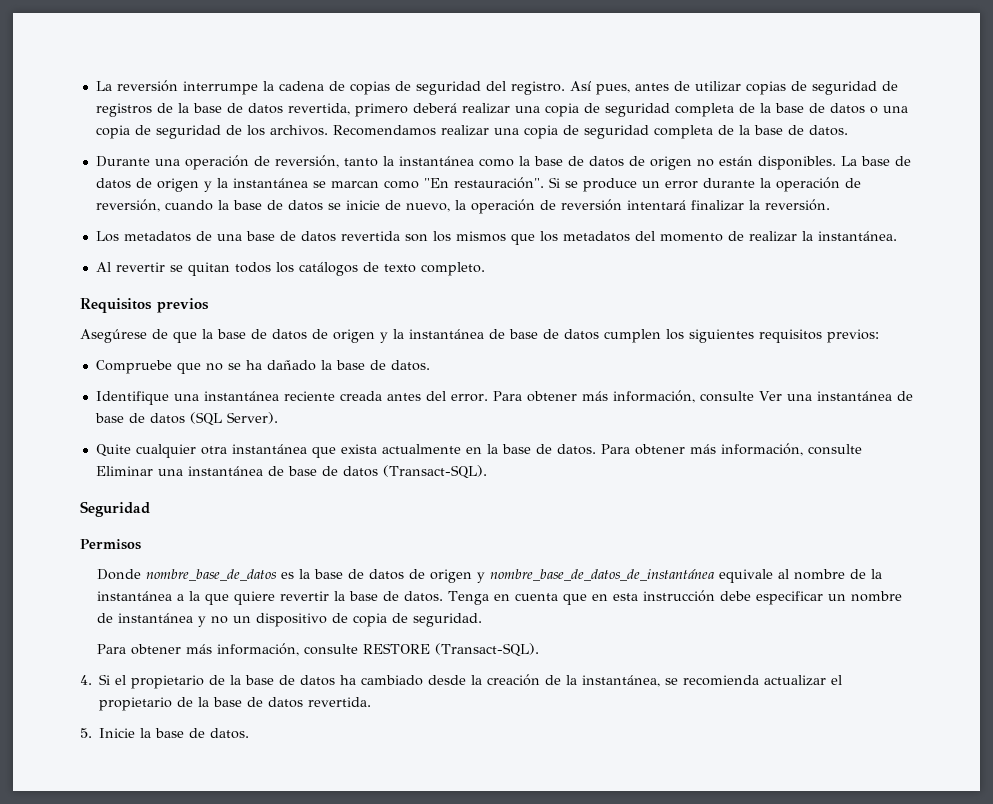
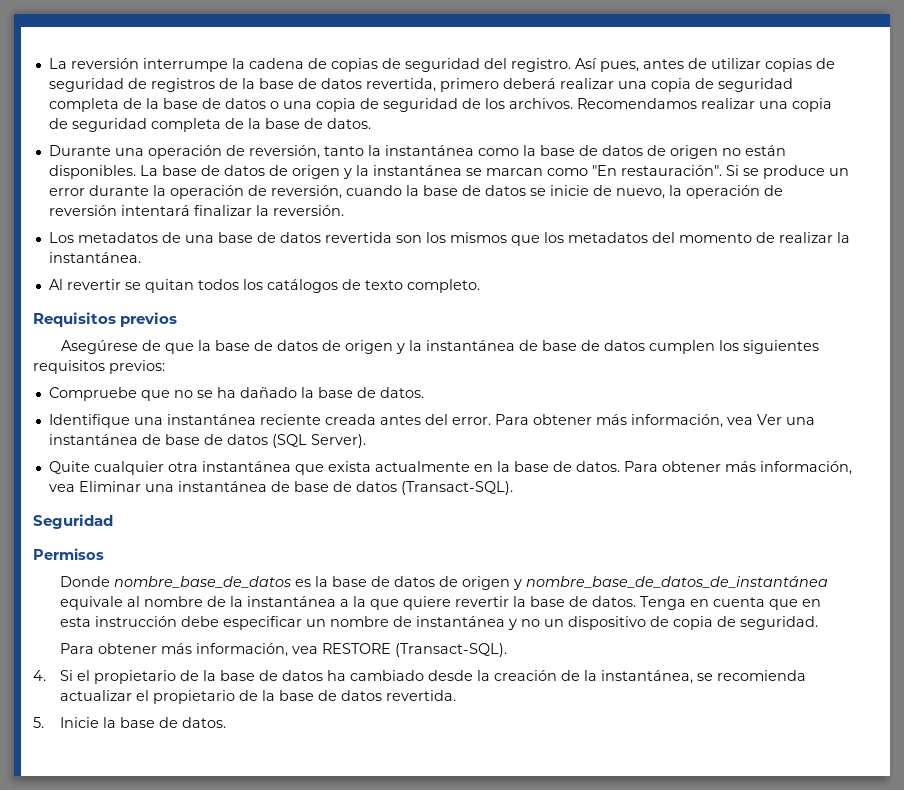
[699,391,754,402] consulte -> [726,417,753,425] vea
[807,444,862,455] consulte -> [48,484,75,492] vea
[303,644,358,655] consulte -> [291,646,318,654] vea

